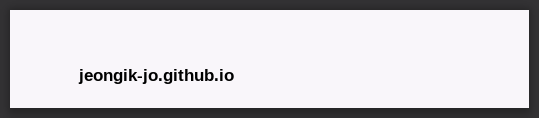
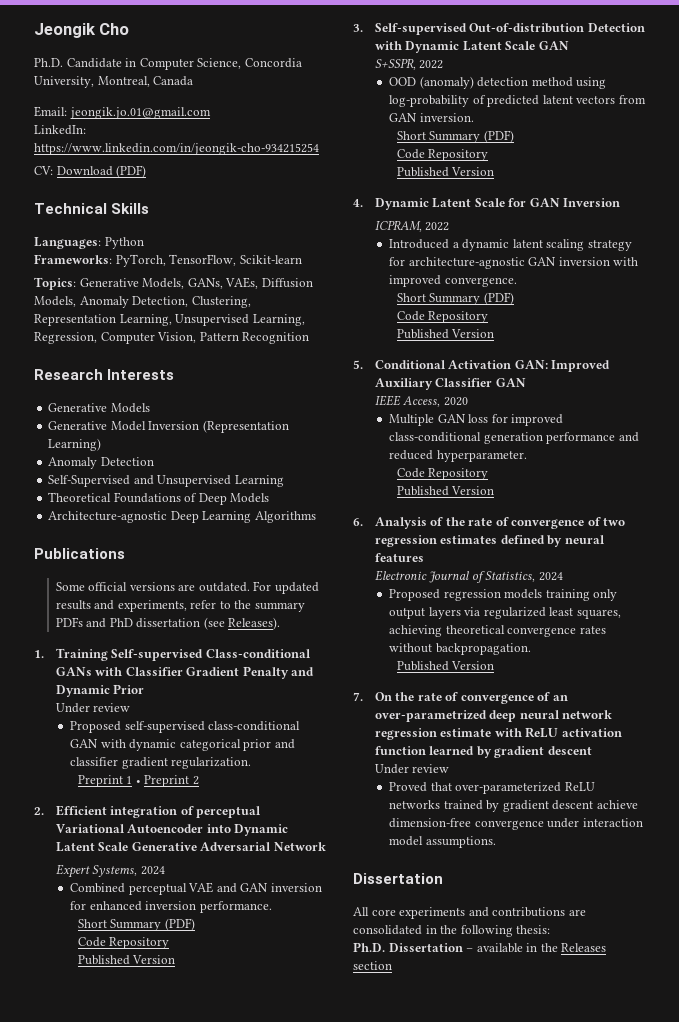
[78,69,234,84] jeongik-jo.github.io -> [34,23,130,38] [34,58,302,70] [34,76,194,88] [34,106,211,119] [34,125,86,135] [34,143,319,155] [34,165,147,178] [34,203,150,214] [34,237,144,249] [34,254,302,267] [34,277,313,290] [34,296,251,308] [34,314,305,326] [34,332,310,344] [34,369,175,380] [48,403,150,413] [48,420,289,433] [48,438,102,451] [48,457,154,469] [48,475,284,487] [48,492,270,505] [48,511,316,523] [34,548,125,559] [55,581,319,594] [55,600,305,612] [55,617,281,630] [34,648,311,661] [55,666,315,679] [55,684,145,697] [55,703,131,713] [70,721,301,733] [70,739,295,751] [70,757,252,769] [77,775,199,787] [34,805,262,818] [55,824,289,836] [55,842,326,852] [55,864,165,878] [70,882,322,895] [70,901,272,913] [77,918,195,931] [77,937,170,949] [77,955,176,965] [353,23,645,35] [374,41,569,53] [374,58,444,70] [389,76,607,89] [389,95,646,107] [389,113,474,122] [396,130,514,143] [396,149,489,161] [396,167,495,177] [353,198,621,210] [374,220,450,232] [389,239,632,251] [389,257,639,269] [389,275,517,287] [396,292,514,305] [396,311,489,323] [396,329,495,339] [353,360,611,372] [374,378,526,390] [374,395,468,407] [389,414,564,426] [389,432,639,444] [389,450,527,462] [396,468,489,480] [396,486,495,496] [353,517,626,529] [374,535,605,547] [374,553,424,562] [374,570,563,583] [389,589,618,601] [389,607,621,619] [389,625,606,637] [389,643,531,655] [396,661,495,671] [353,692,568,704] [374,710,613,722] [374,727,622,740] [374,746,592,758] [374,764,450,774] [389,782,595,794] [389,800,638,812] [389,818,643,830] [389,836,496,848] [353,873,443,884] [353,907,586,919] [353,925,551,937] [353,942,607,953] [353,961,392,970] Jeongik Cho // Ph.D. Candidate in Computer Science, Concordia University, Montreal, Canada // Email: jeongik.jo.01@gmail.com // LinkedIn: https://www.linkedin.com/in/jeongik-cho-934215254 // CV: Download (PDF) // Technical Skills // Languages: Python // Frameworks: PyTorch, TensorFlow, Scikit-learn // Topics: Generative Models, GANs, VAEs, Diffusion Models, Anomaly Detection, Clustering, Representation Learning, Unsupervised Learning, Regression, Computer Vision, Pattern Recognition // Research Interests // Generative Models // Generative Model Inversion (Representation Learning) // Anomaly Detection // Self-Supervised and Unsupervised Learning // Theoretical Foundations of Deep Models // Architecture-agnostic Deep Learning Algorithms // Publications // Some official versions are outdated. For updated results and experiments, refer to the summary PDFs and PhD dissertation (see Releases). // 1. Training Self-supervised Class-conditional GANs with Classifier Gradient Penalty and Dynamic Prior // Under review // Proposed self-supervised class-conditional GAN with dynamic categorical prior and classifier gradient regularization. // Preprint 1 • Preprint 2 // 2. Efficient integration of perceptual Variational Autoencoder into Dynamic Latent Scale Generative Adversarial Network // Expert Systems, 2024 // Combined perceptual VAE and GAN inversion for enhanced inversion performance. // Short Summary (PDF) // Code Repository // Published Version // 3. Self-supervised Out-of-distribution Detection with Dynamic Latent Scale GAN // S+SSPR, 2022 // OOD (anomaly) detection method using log-probability of predicted latent vectors from GAN inversion. // Short Summary (PDF) // Code Repository // Published Version // 4. Dynamic Latent Scale for GAN Inversion // ICPRAM, 2022 // Introduced a dynamic latent scaling strategy for architecture-agnostic GAN inversion with improved convergence. // Short Summary (PDF) // Code Repository // Published Version // 5. Conditional Activation GAN: Improved Auxiliary Classifier GAN // IEEE Access, 2020 // Multiple GAN loss for improved class-conditional generation performance and reduced hyperparameter. // Code Repository // Published Version // 6. Analysis of the rate of convergence of two regression estimates defined by neural features // Electronic Journal of Statistics, 2024 // Proposed regression models training only output layers via regularized least squares, achieving theoretical convergence rates without backpropagation. // Published Version // 7. On the rate of convergence of an over-parametrized deep neural network regression estimate with ReLU activation function learned by gradient descent // Under review // Proved that over-parameterized ReLU networks trained by gradient descent achieve dimension-free convergence under interaction model assumptions. // Dissertation // All core experiments and contributions are consolidated in the following thesis: // Ph.D. Dissertation – available in the Releases section

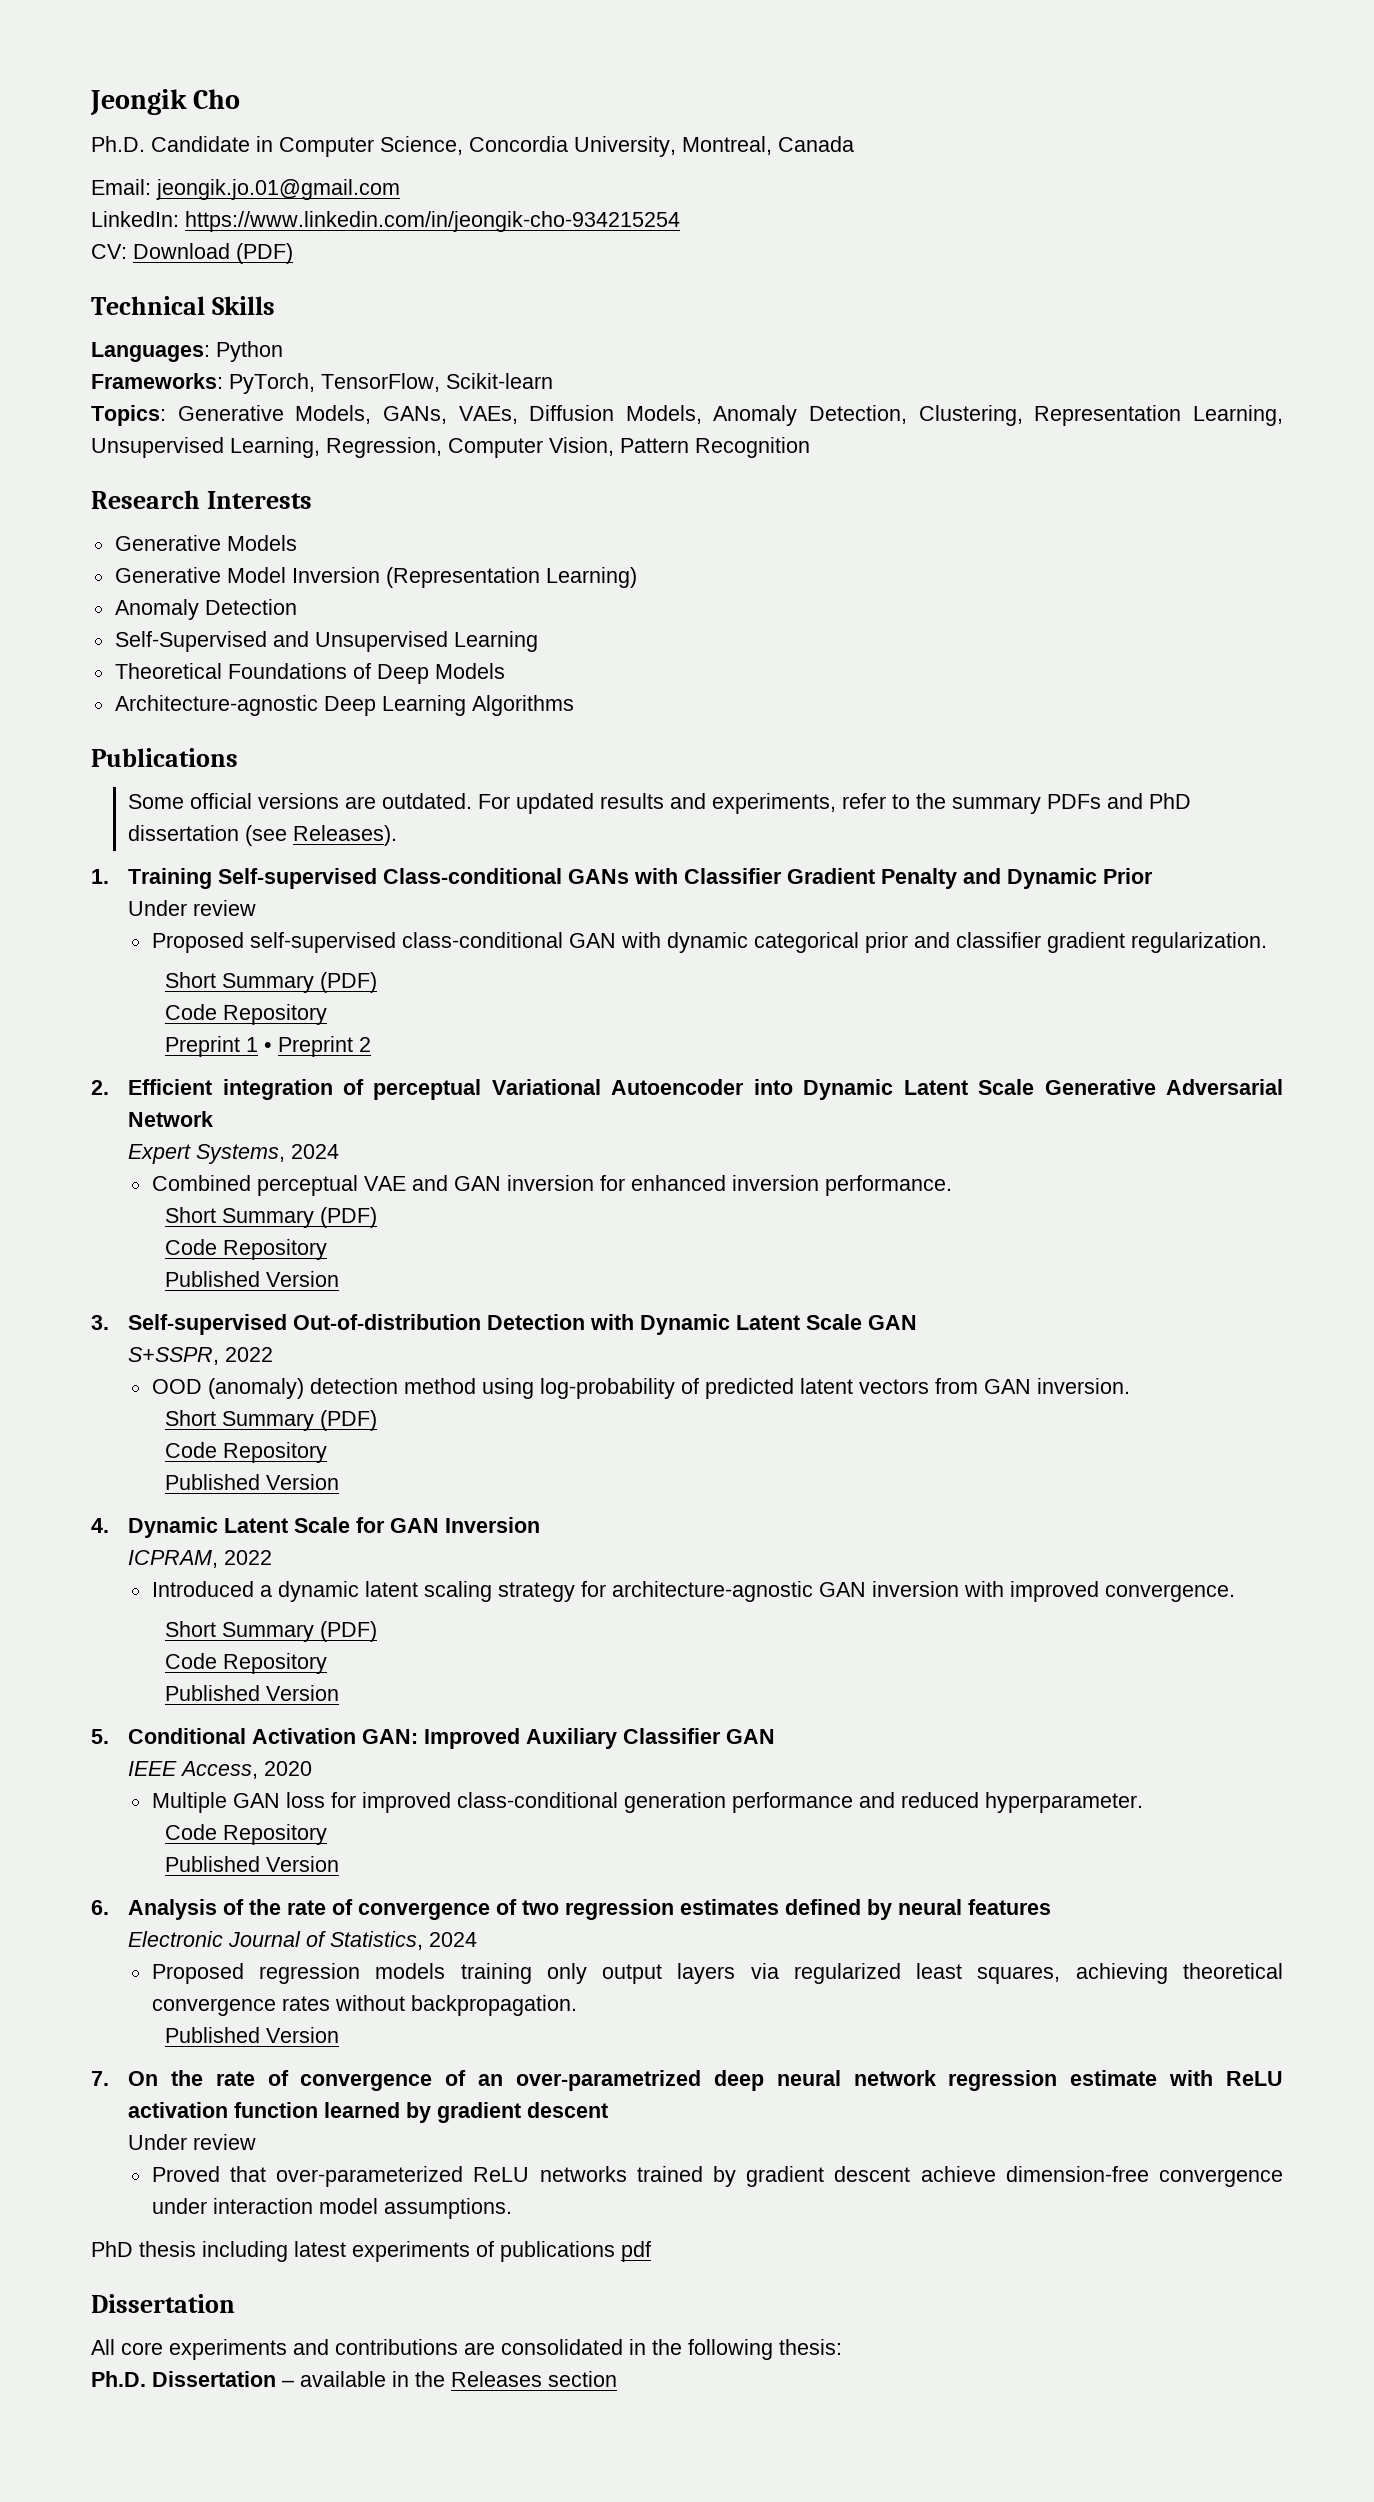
(252, 763) none -> [165,972,378,993] [165,1004,328,1025] // Short Summary (PDF) // Code Repository
(496, 842) none -> [91,2241,651,2262] // PhD thesis including latest experiments of publications pdf

